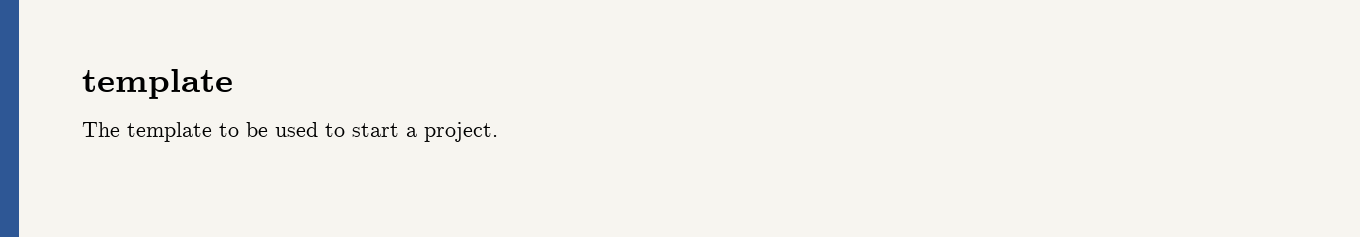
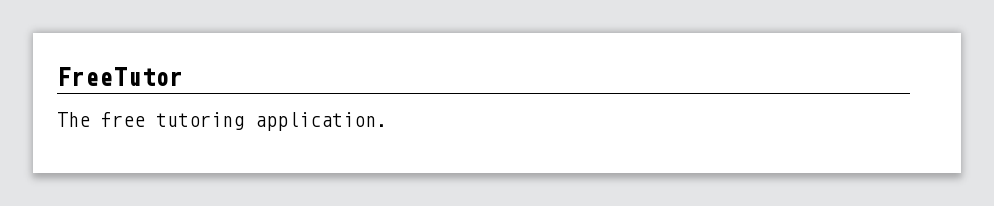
[82,69,233,99] template -> [57,67,183,86] FreeTutor
[127,122,498,142] template to be used to start a project. -> [101,112,387,131] free tutoring application.

